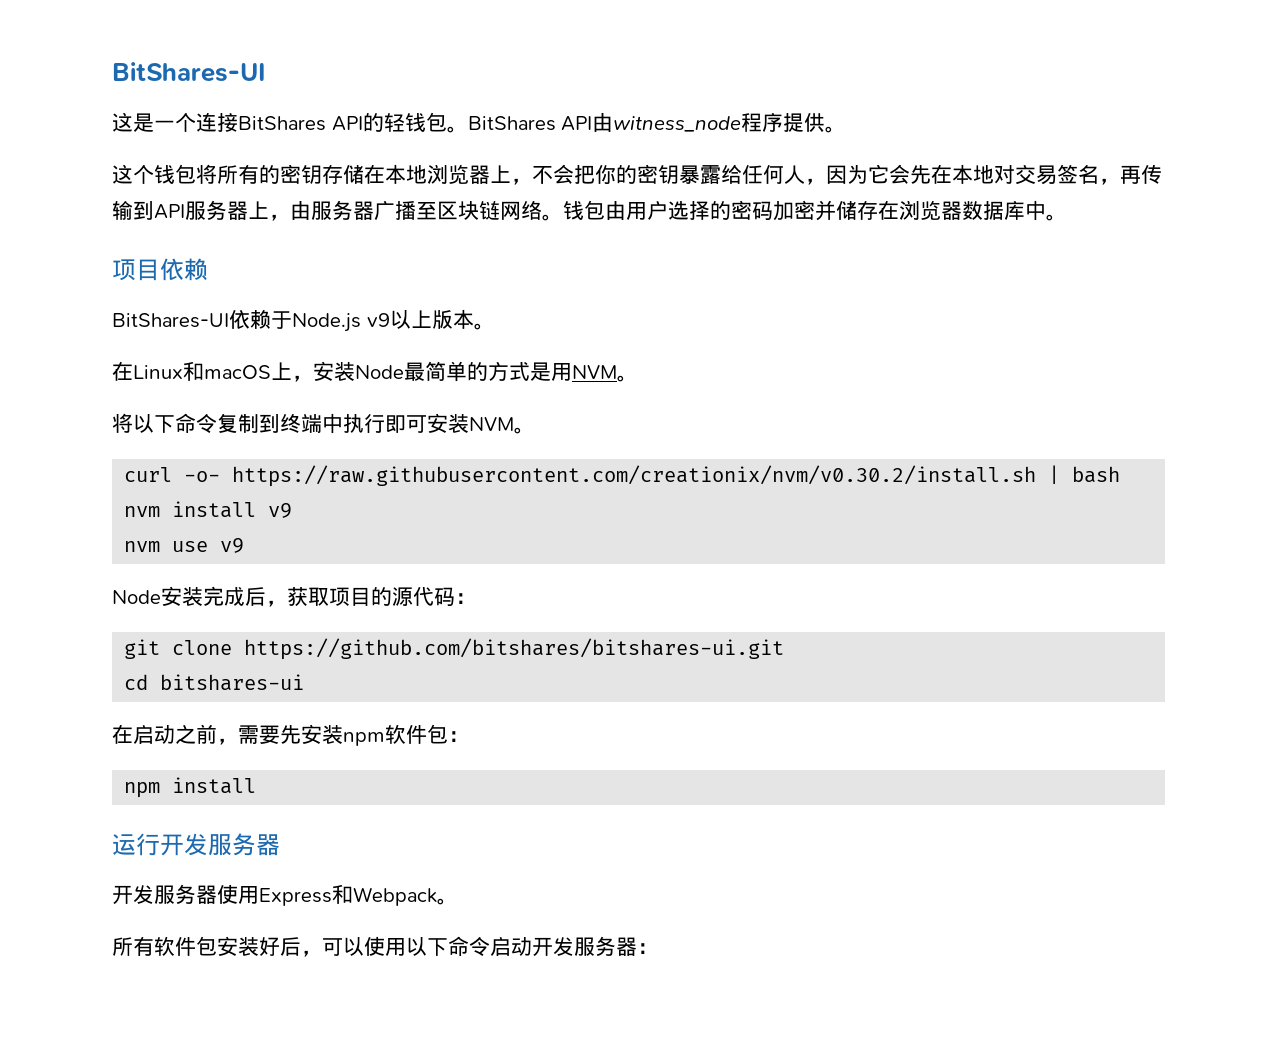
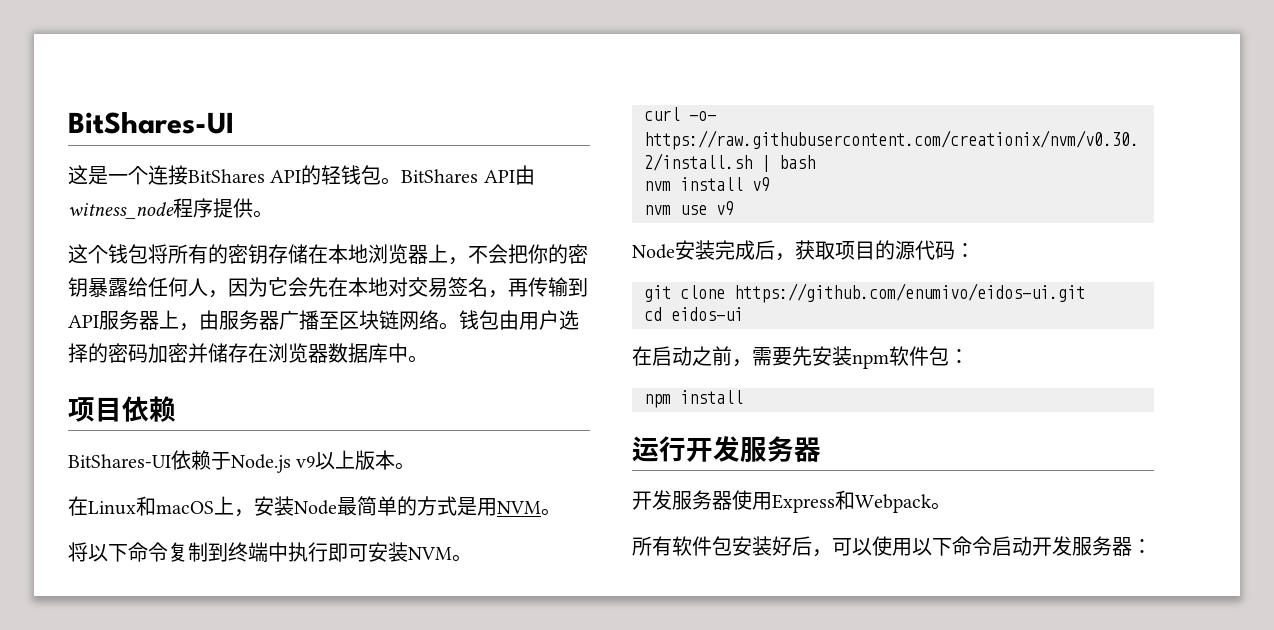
[244,638,785,660] https://github.com/bitshares/bitshares-ui.git -> [734,283,1085,303] https://github.com/enumivo/eidos-ui.git
[160,674,305,691] bitshares-ui -> [671,307,743,321] eidos-ui

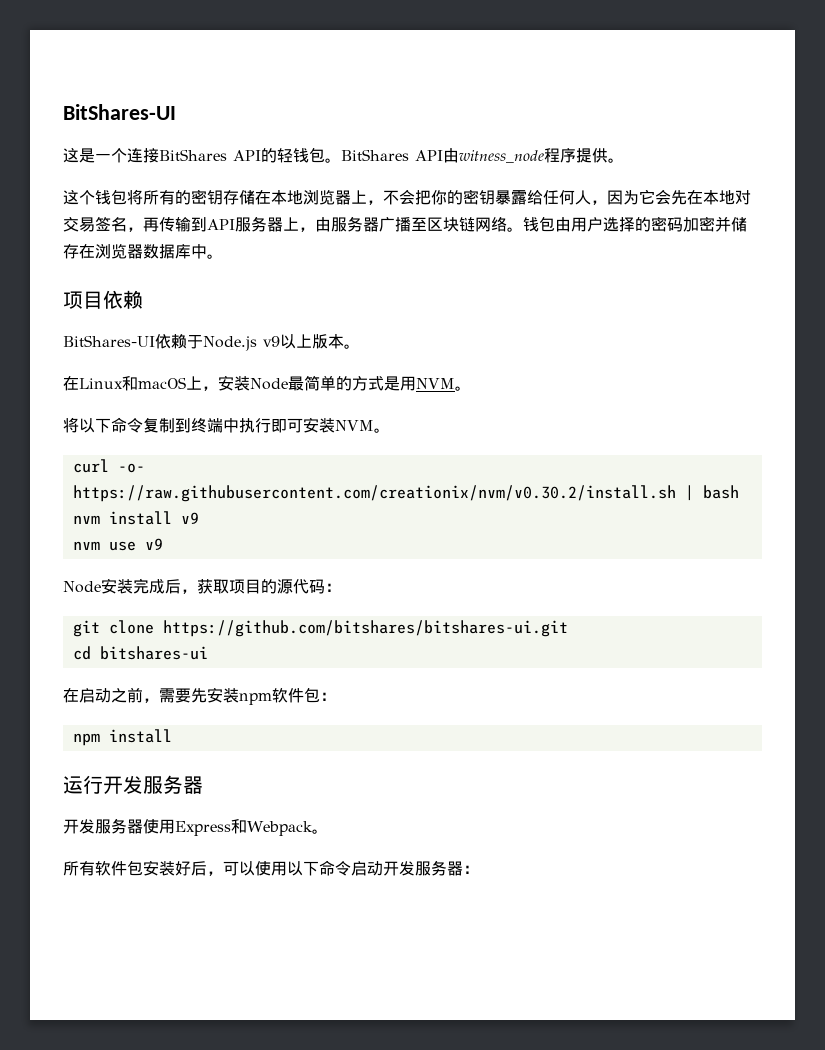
[734,283,1085,303] https://github.com/enumivo/eidos-ui.git -> [162,620,568,637] https://github.com/bitshares/bitshares-ui.git
[671,307,743,321] eidos-ui -> [99,646,208,660] bitshares-ui

